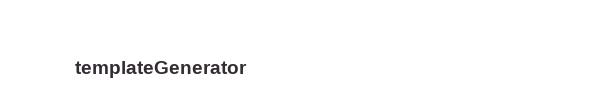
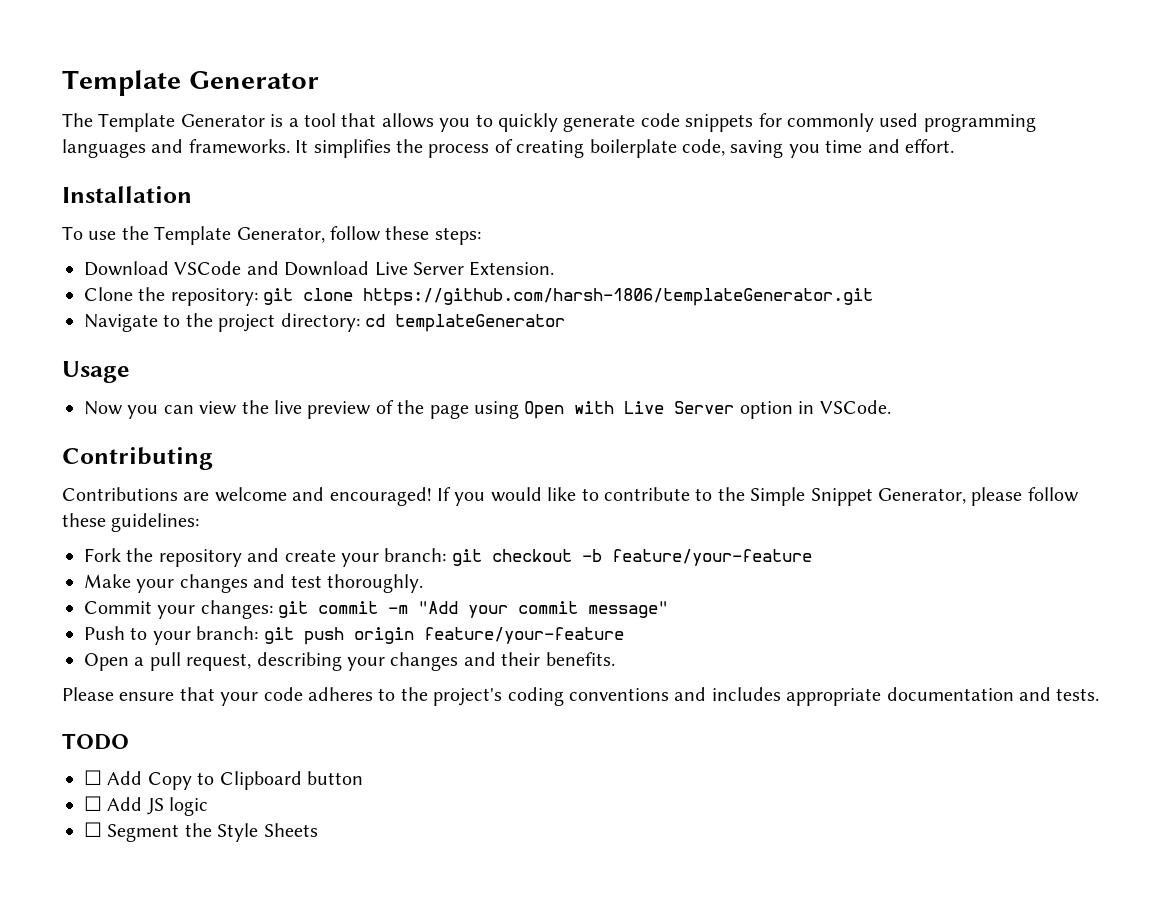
[75,61,247,78] templateGenerator -> [62,70,319,96] [62,113,1036,132] [62,139,954,158] [62,186,192,203] [62,226,481,245] [84,261,555,276] [84,287,874,306] [84,313,565,332] [62,361,130,383] [84,400,891,419] [62,447,213,470] [62,487,1079,506] [62,513,200,532] [84,548,812,567] [84,574,423,593] [84,600,669,619] [84,626,624,645] [84,652,615,671] [62,687,1100,706] [62,733,129,750] [84,770,363,790] [84,796,209,816] [84,822,318,842] Template Generator // The Template Generator is a tool that allows you to quickly generate code snippets for commonly used programming languages and frameworks. It simplifies the process of creating boilerplate code, saving you time and effort. // Installation // To use the Template Generator, follow these steps: // Download VSCode and Download Live Server Extension. // Clone the repository: git clone https://github.com/harsh-1806/templateGenerator.git // Navigate to the project directory: cd templateGenerator // Usage // Now you can view the live preview of the page using Open with Live Server option in VSCode. // Contributing // Contributions are welcome and encouraged! If you would like to contribute to the Simple Snippet Generator, please follow these guidelines: // Fork the repository and create your branch: git checkout -b feature/your-feature // Make your changes and test thoroughly. // Commit your changes: git commit -m "Add your commit message" // Push to your branch: git push origin feature/your-feature // Open a pull request, describing your changes and their benefits. // Please ensure that your code adheres to the project's coding conventions and includes appropriate documentation and tests. // TODO // ☐ Add Copy to Clipboard button // ☐ Add JS logic // ☐ Segment the Style Sheets

